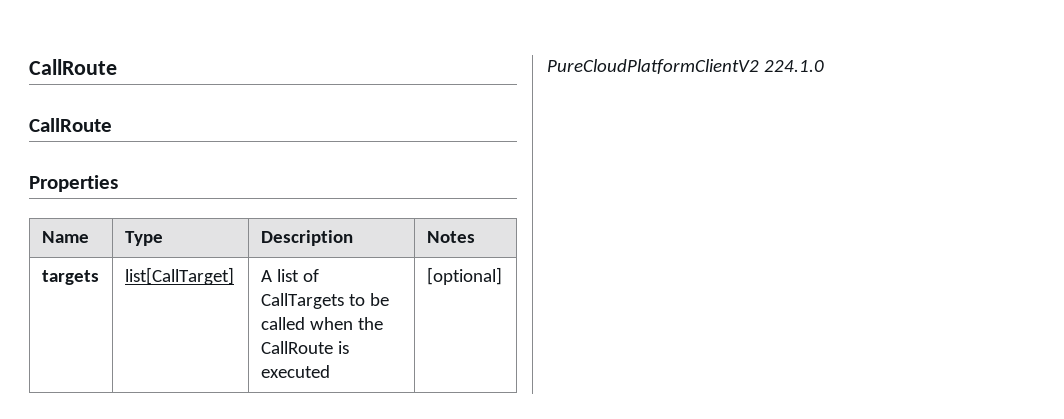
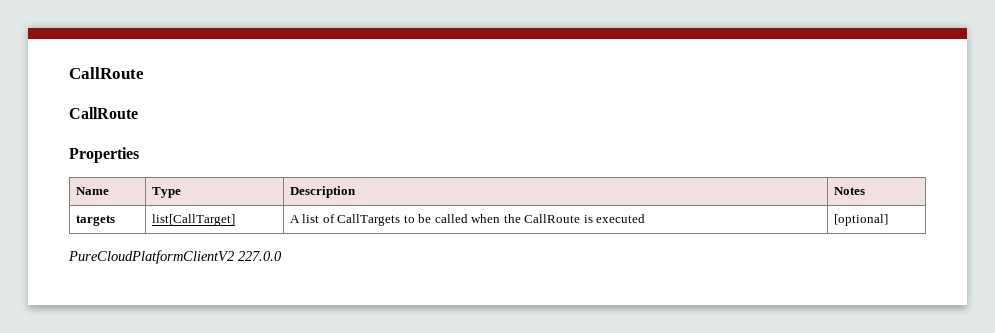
[763,60,824,72] 224.1.0 -> [238,251,282,261] 227.0.0

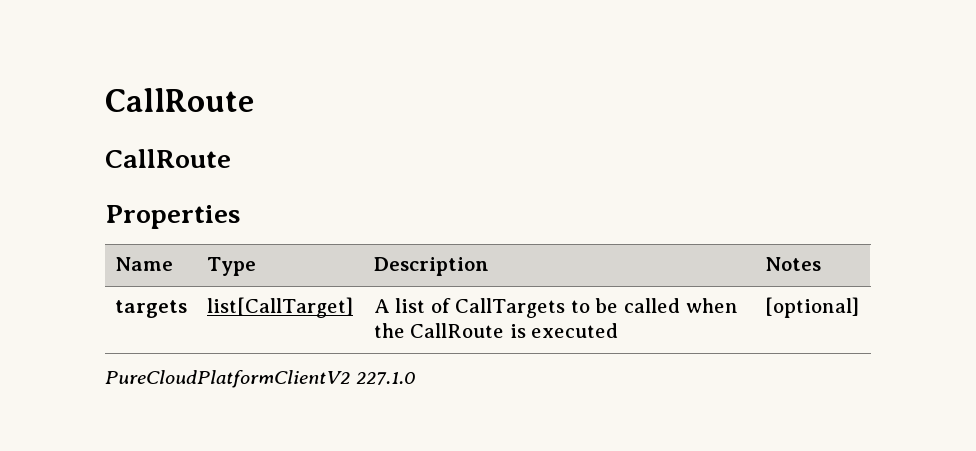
[238,251,282,261] 227.0.0 -> [355,372,415,385] 227.1.0

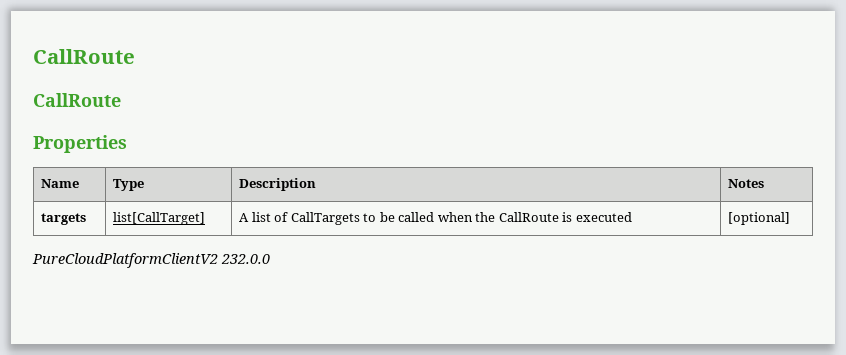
[355,372,415,385] 227.1.0 -> [221,254,270,264] 232.0.0

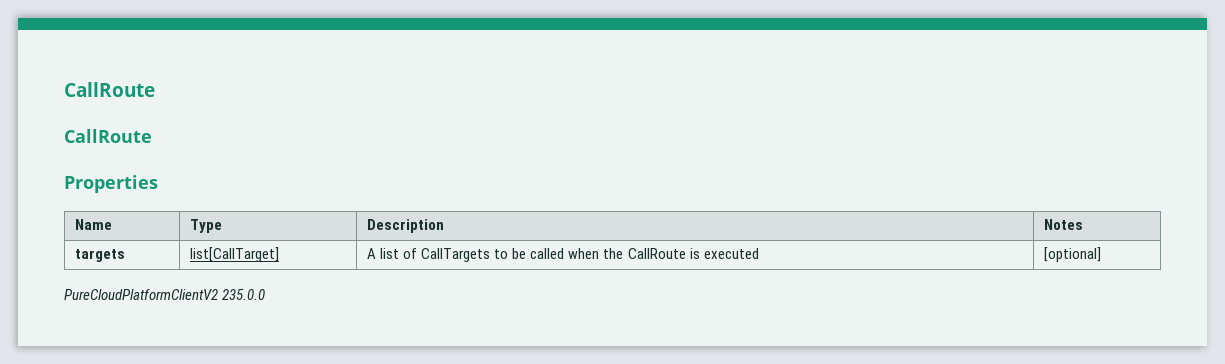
[221,254,270,264] 232.0.0 -> [222,289,266,300] 235.0.0

